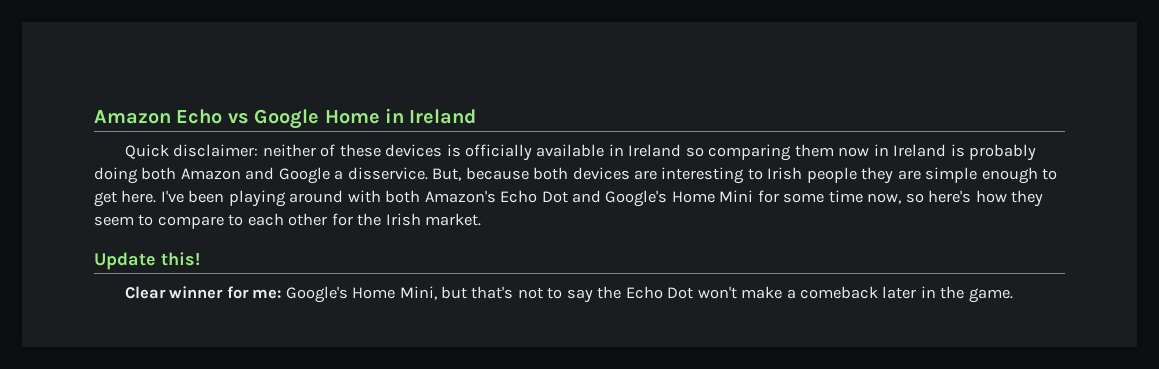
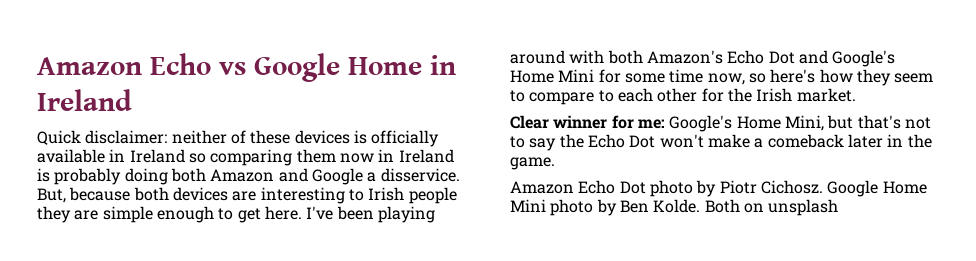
[94,252,200,270] // Update this! -> (856, 95) none
(1013, 295) none -> [510,180,927,197] [510,199,839,216] // Amazon Echo Dot photo by Piotr Cichosz. Google Home Mini photo by Ben Kolde. Both on unsplash

